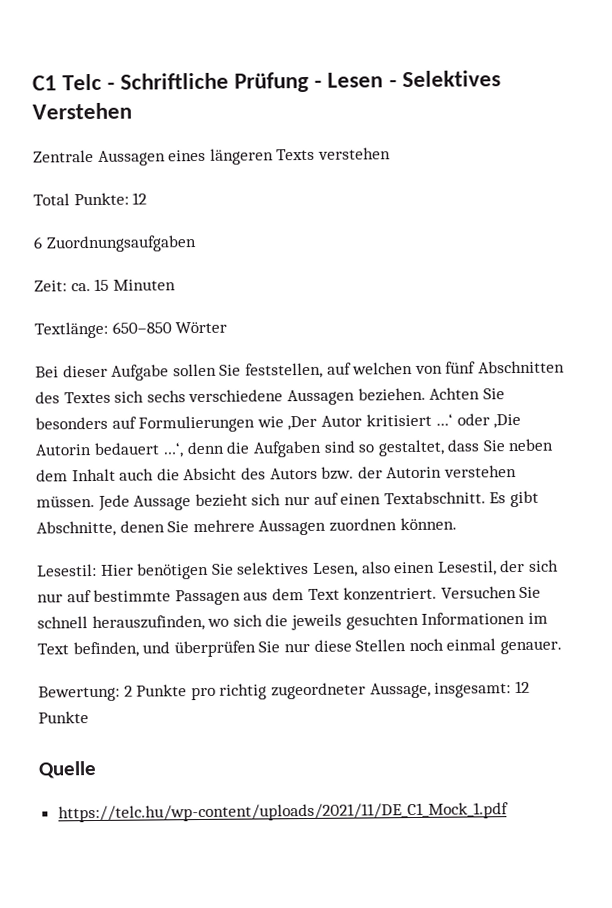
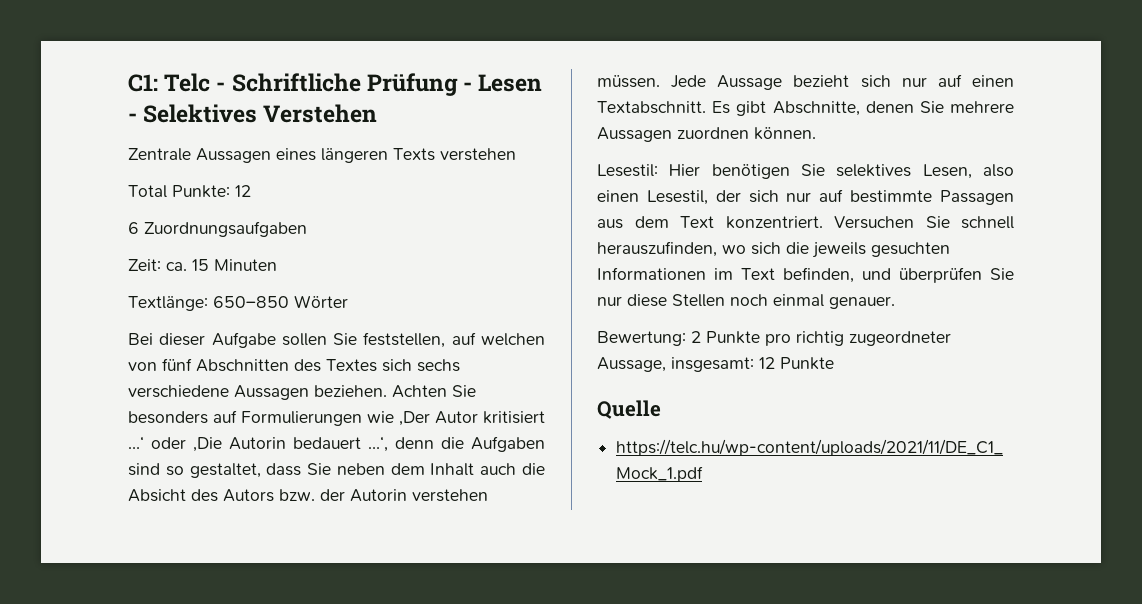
[32,75,57,91] C1 -> [128,74,158,92] C1:

